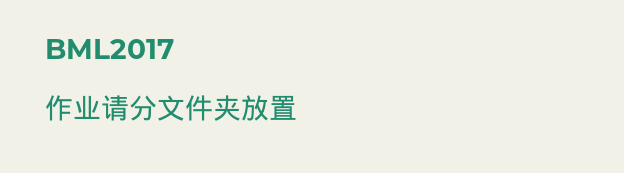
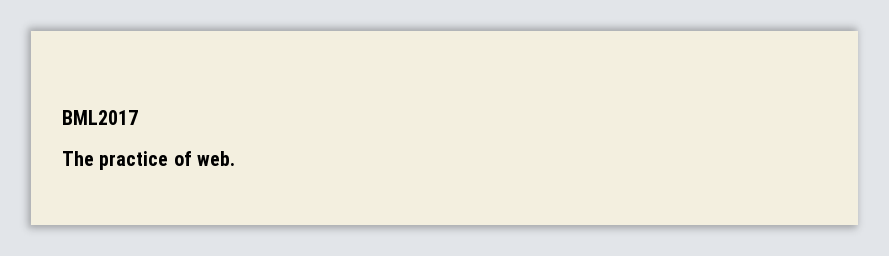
[45,95,297,121] 作业请分文件夹放置 -> [62,151,236,170] The practice of web.

